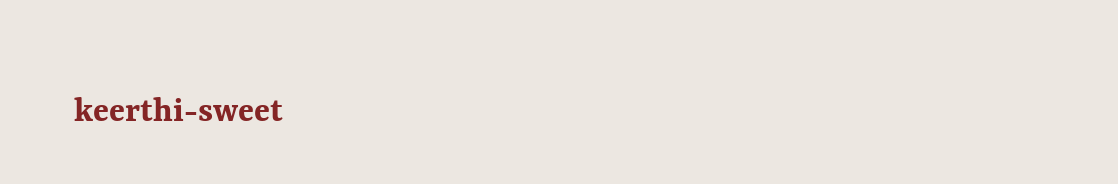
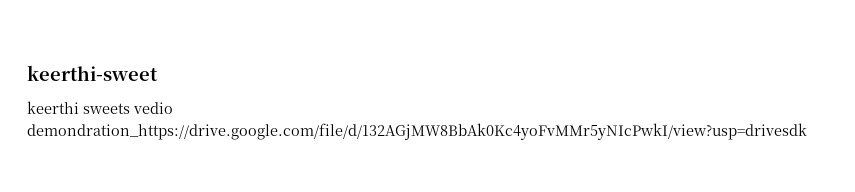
(283, 109) none -> [27,101,173,114] [27,123,807,140] // keerthi sweets vedio demondration_https://drive.google.com/file/d/132AGjMW8BbAk0Kc4yoFvMMr5yNIcPwkI/view?usp=drivesdk

